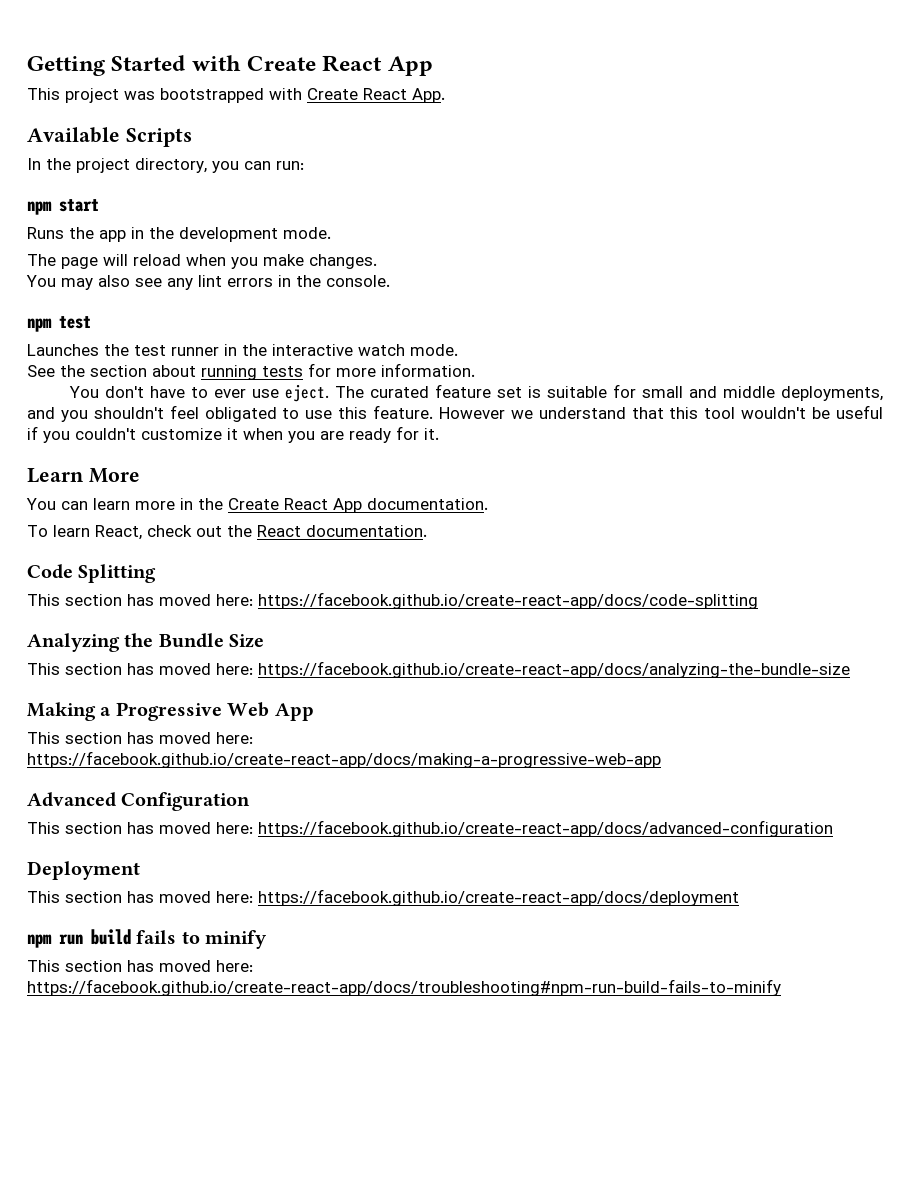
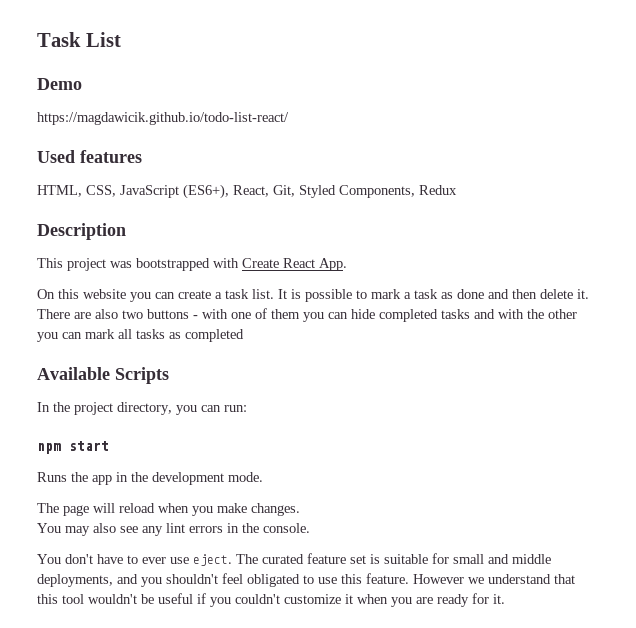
[27,55,433,76] Getting Started with Create React App -> [37,32,121,47] [37,78,82,90] [37,112,289,125] [37,150,142,163] [37,184,457,199] [37,223,126,240] Task List // Demo // https://magdawicik.github.io/todo-list-react/ // Used features // HTML, CSS, JavaScript (ES6+), React, Git, Styled Components, Redux // Description
(445, 95) none -> [37,289,589,302] [37,308,577,322] [37,329,244,342] // On this website you can create a task list. It is possible to mark a task as done and then delete it. There are also two buttons - with one of them you can hide completed tasks and with the other you can mark all tasks as completed
[27,316,91,332] [27,344,458,356] [27,363,475,380] // npm test // Launches the test runner in the interactive watch mode. // See the section about running tests for more information. -> (310, 528) none
[27,468,140,483] [26,498,488,513] [27,525,427,540] [27,564,157,583] [27,592,758,609] [27,633,265,652] [27,661,850,678] [27,702,314,721] [27,732,253,744] [27,751,661,768] [27,792,251,811] [27,820,833,837] [27,861,140,880] [27,889,739,906] [27,929,268,949] [27,960,253,972] [27,979,781,996] // Learn More // You can learn more in the Create React App documentation. // To learn React, check out the React documentation. // Code Splitting // This section has moved here: https://facebook.github.io/create-react-app/docs/code-splitting // Analyzing the Bundle Size // This section has moved here: https://facebook.github.io/create-react-app/docs/analyzing-the-bundle-size // Making a Progressive Web App // This section has moved here: https://facebook.github.io/create-react-app/docs/making-a-progressive-web-app // Advanced Configuration // This section has moved here: https://facebook.github.io/create-react-app/docs/advanced-configuration // Deployment // This section has moved here: https://facebook.github.io/create-react-app/docs/deployment // npm run build fails to minify // This section has moved here: https://facebook.github.io/create-react-app/docs/troubleshooting#npm-run-build-fails-to-minify -> (505, 599) none

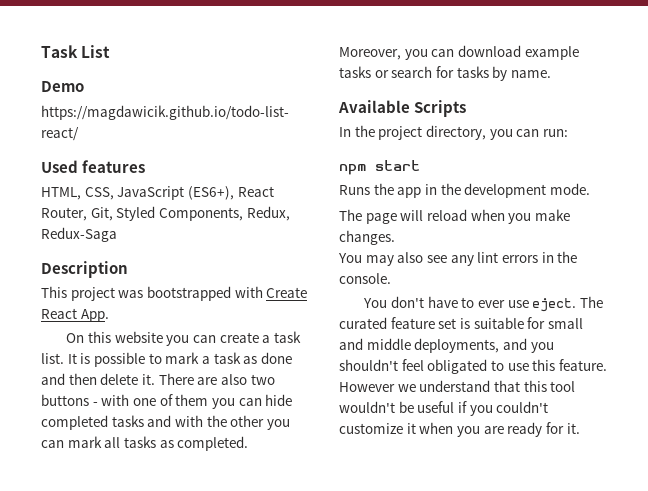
[233,185,269,197] React, -> [237,186,274,197] [41,207,87,221] React Router,
[419,185,457,195] Redux -> [246,206,290,221] [41,227,117,242] Redux, Redux-Saga
[185,329,244,342] completed -> [177,436,249,451] [339,45,579,60] [339,66,551,81] completed. Moreover, you can download example tasks or search for tasks by name.

